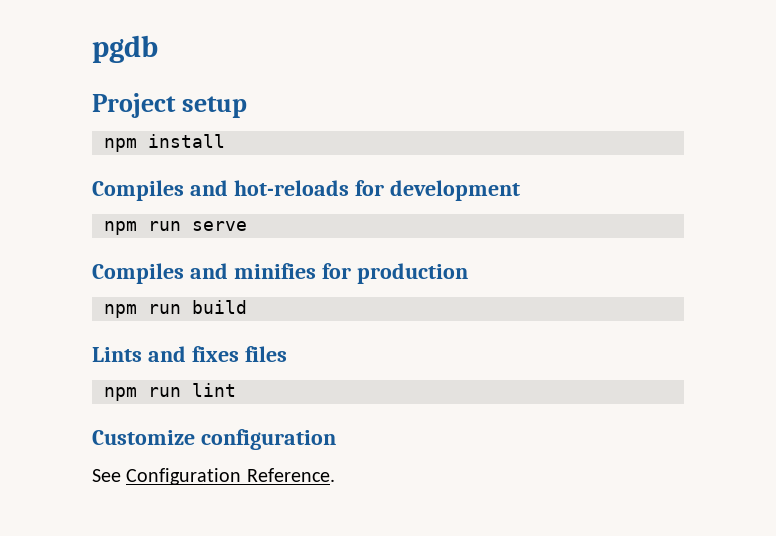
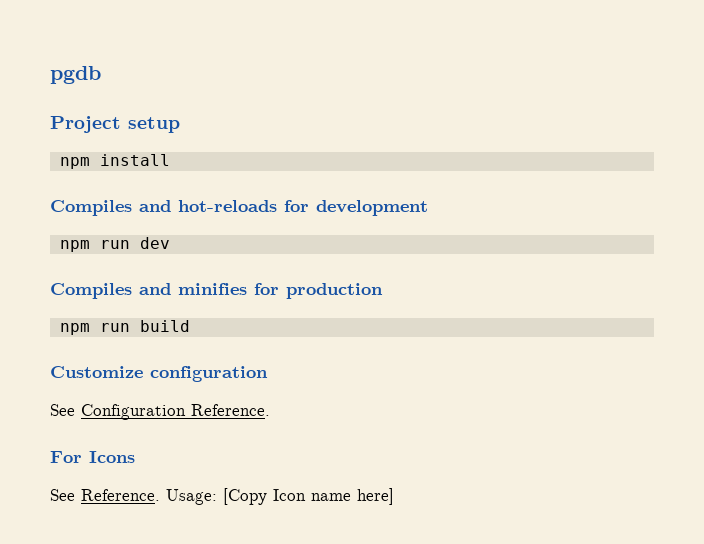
[192,221,247,231] serve -> [139,237,170,249] dev
[92,346,287,362] [104,383,236,401] // Lints and fixes files // npm run lint -> (190, 326) none
(335, 475) none -> [50,451,135,463] [50,488,394,505] // For Icons // See Reference. Usage: [Copy Icon name here]

